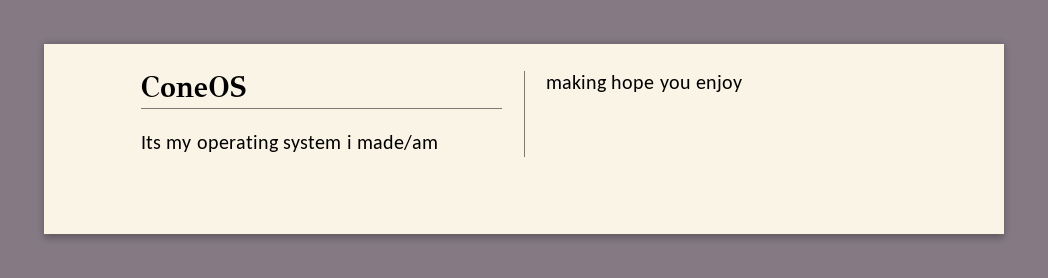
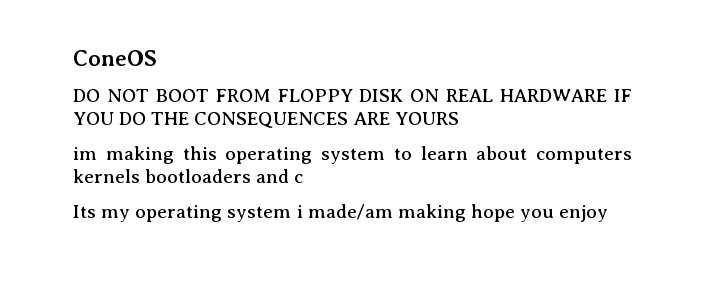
(246, 86) none -> [73,89,632,102] [73,112,459,128] [73,146,632,164] [73,169,304,183] // DO NOT BOOT FROM FLOPPY DISK ON REAL HARDWARE IF YOU DO THE CONSEQUENCES ARE YOURS // im making this operating system to learn about computers kernels bootloaders and c

